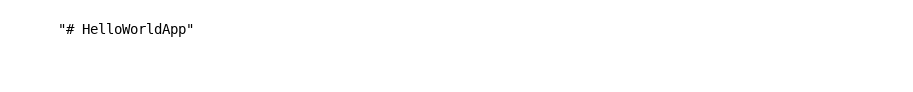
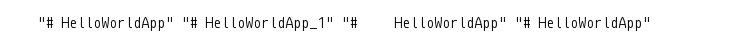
[58,23,194,37] "# HelloWorldApp" -> [37,17,650,31] "# HelloWorldApp" "# HelloWorldApp_1" "# HelloWorldApp" "# HelloWorldApp"

